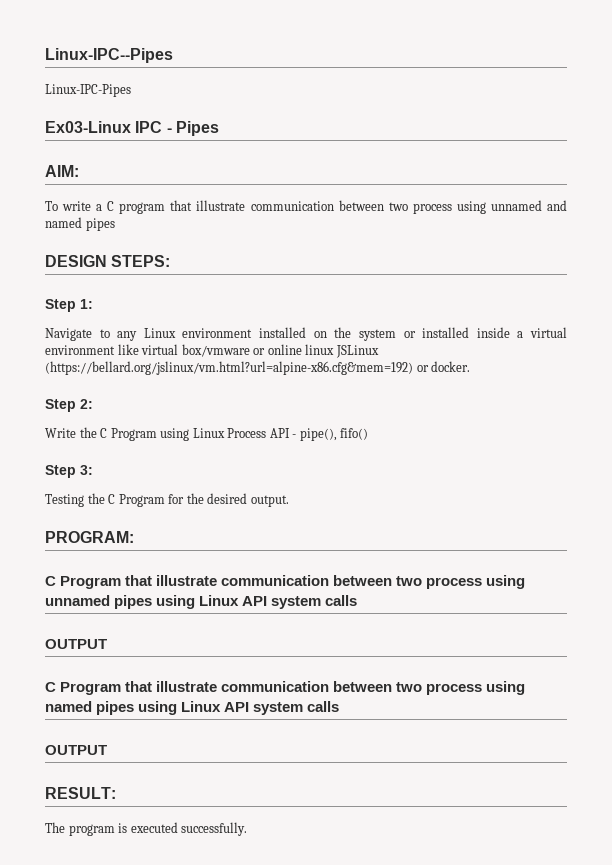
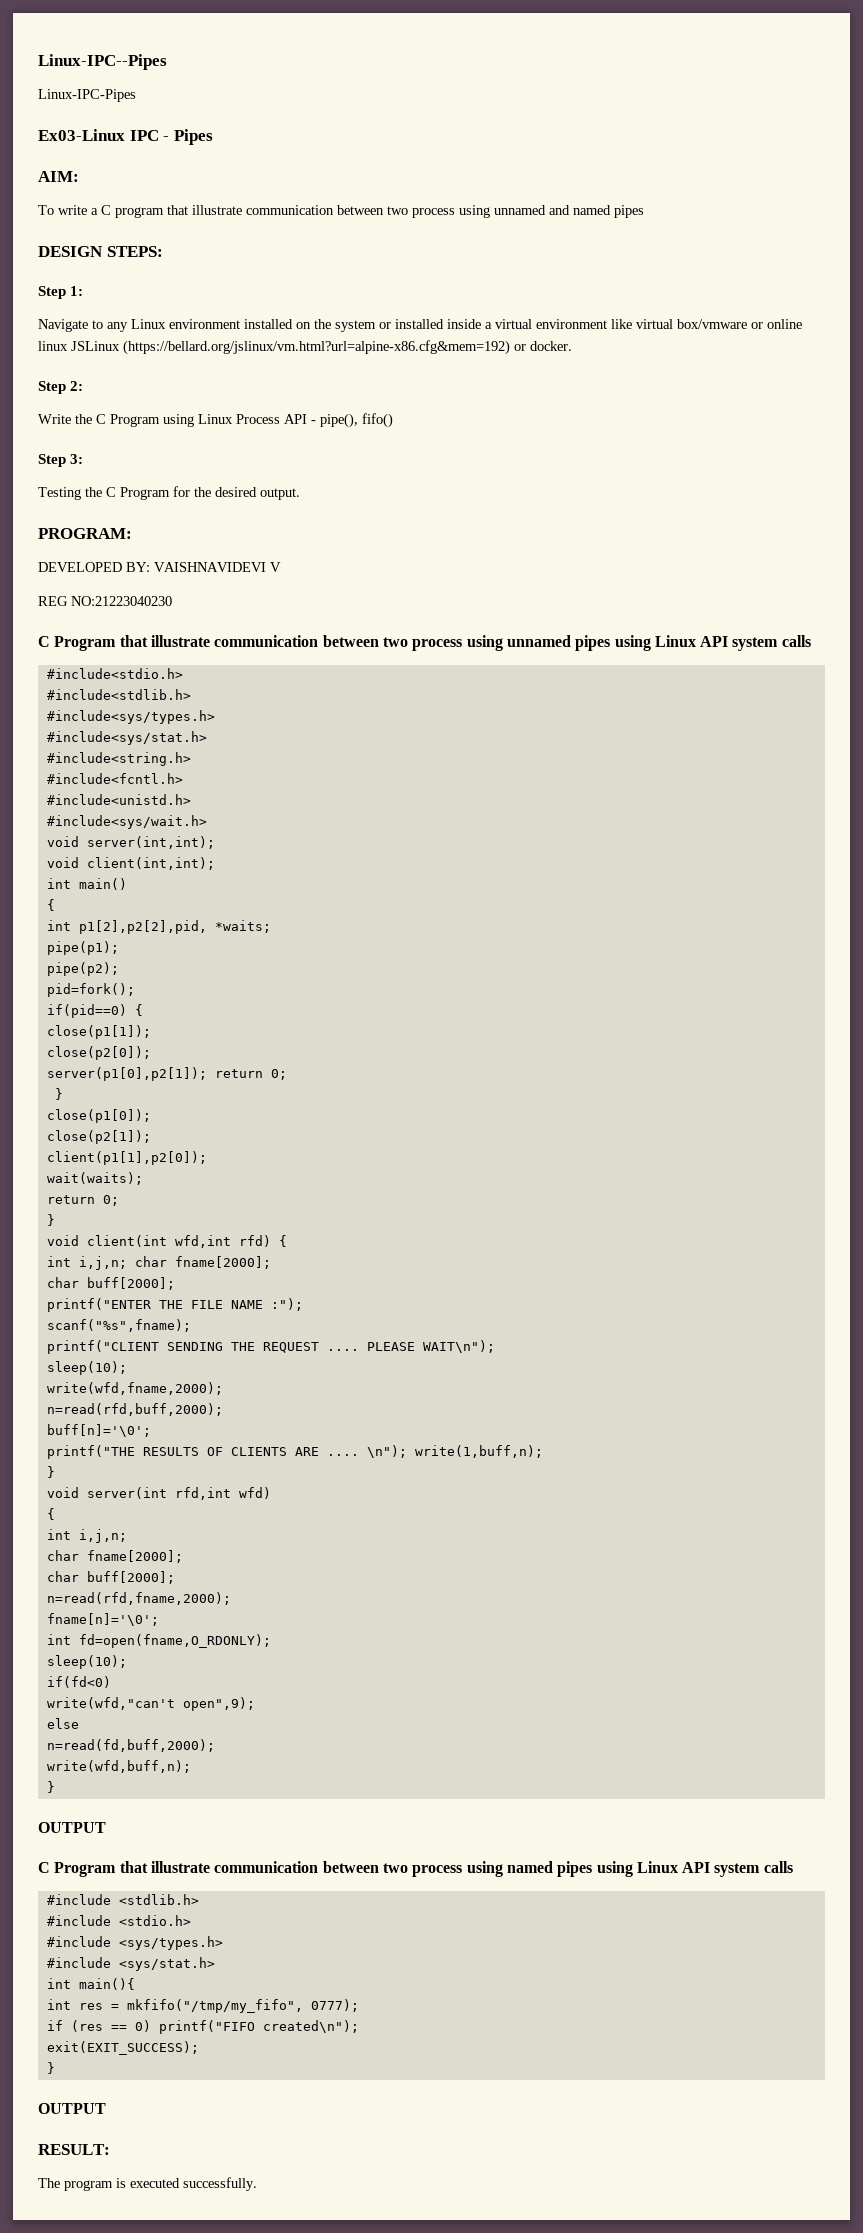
(134, 537) none -> [38,562,281,572] [38,596,172,606] // DEVELOPED BY: VAISHNAVIDEVI V // REG NO:21223040230
(358, 600) none -> [46,668,183,679] [46,689,191,700] [46,710,215,724] [46,731,207,745] [46,752,191,766] [46,773,183,784] [46,794,191,805] [46,815,207,829] [46,836,215,849] [46,857,215,870] [46,878,127,890] [46,899,55,911] [46,920,271,934] [46,941,119,955] [46,962,119,976] [46,983,135,997] [46,1004,143,1018] [46,1025,151,1039] [46,1046,151,1060] [46,1067,287,1081] [54,1088,63,1100] [46,1109,151,1123] [46,1130,151,1144] [46,1151,207,1165] [46,1172,143,1185] [46,1195,119,1206] [46,1214,55,1226] [46,1235,287,1248] [46,1256,271,1270] [46,1277,175,1290] [46,1298,303,1312] [46,1319,191,1332] [46,1340,495,1354] [46,1361,127,1375] [46,1382,223,1395] [46,1403,223,1416] [46,1424,151,1437] [46,1445,543,1459] [46,1466,55,1478] [46,1487,271,1500] [46,1508,55,1520] [46,1529,127,1543] [46,1550,183,1563] [46,1571,175,1584] [46,1592,231,1605] [46,1613,159,1626] [46,1634,271,1648] [46,1655,127,1669] [46,1676,111,1688] [46,1697,255,1711] [46,1718,79,1729] [46,1739,215,1752] [46,1760,191,1773] [46,1781,55,1793] // #include<stdio.h> // #include<stdlib.h> // #include<sys/types.h> // #include<sys/stat.h> // #include<string.h> // #include<fcntl.h> // #include<unistd.h> // #include<sys/wait.h> // void server(int,int); // void client(int,int); // int main() // { // int p1[2],p2[2],pid, *waits; // pipe(p1); // pipe(p2); // pid=fork(); // if(pid==0) { // close(p1[1]); // close(p2[0]); // server(p1[0],p2[1]); return 0; // } // close(p1[0]); // close(p2[1]); // client(p1[1],p2[0]); // wait(waits); // return 0; // } // void client(int wfd,int rfd) { // int i,j,n; char fname[2000]; // char buff[2000]; // printf("ENTER THE FILE NAME :"); // scanf("%s",fname); // printf("CLIENT SENDING THE REQUEST .... PLEASE WAIT\n"); // sleep(10); // write(wfd,fname,2000); // n=read(rfd,buff,2000); // buff[n]='\0'; // printf("THE RESULTS OF CLIENTS ARE .... \n"); write(1,buff,n); // } // void server(int rfd,int wfd) // { // int i,j,n; // char fname[2000]; // char buff[2000]; // n=read(rfd,fname,2000); // fname[n]='\0'; // int fd=open(fname,O_RDONLY); // sleep(10); // if(fd<0) // write(wfd,"can't open",9); // else // n=read(fd,buff,2000); // write(wfd,buff,n); // }
(340, 706) none -> [46,1894,199,1905] [46,1915,191,1926] [46,1936,223,1950] [46,1957,215,1971] [46,1978,135,1990] [46,1999,359,2013] [46,2020,359,2034] [46,2041,199,2055] [46,2062,55,2074] // #include <stdlib.h> // #include <stdio.h> // #include <sys/types.h> // #include <sys/stat.h> // int main(){ // int res = mkfifo("/tmp/my_fifo", 0777); // if (res == 0) printf("FIFO created\n"); // exit(EXIT_SUCCESS); // }

